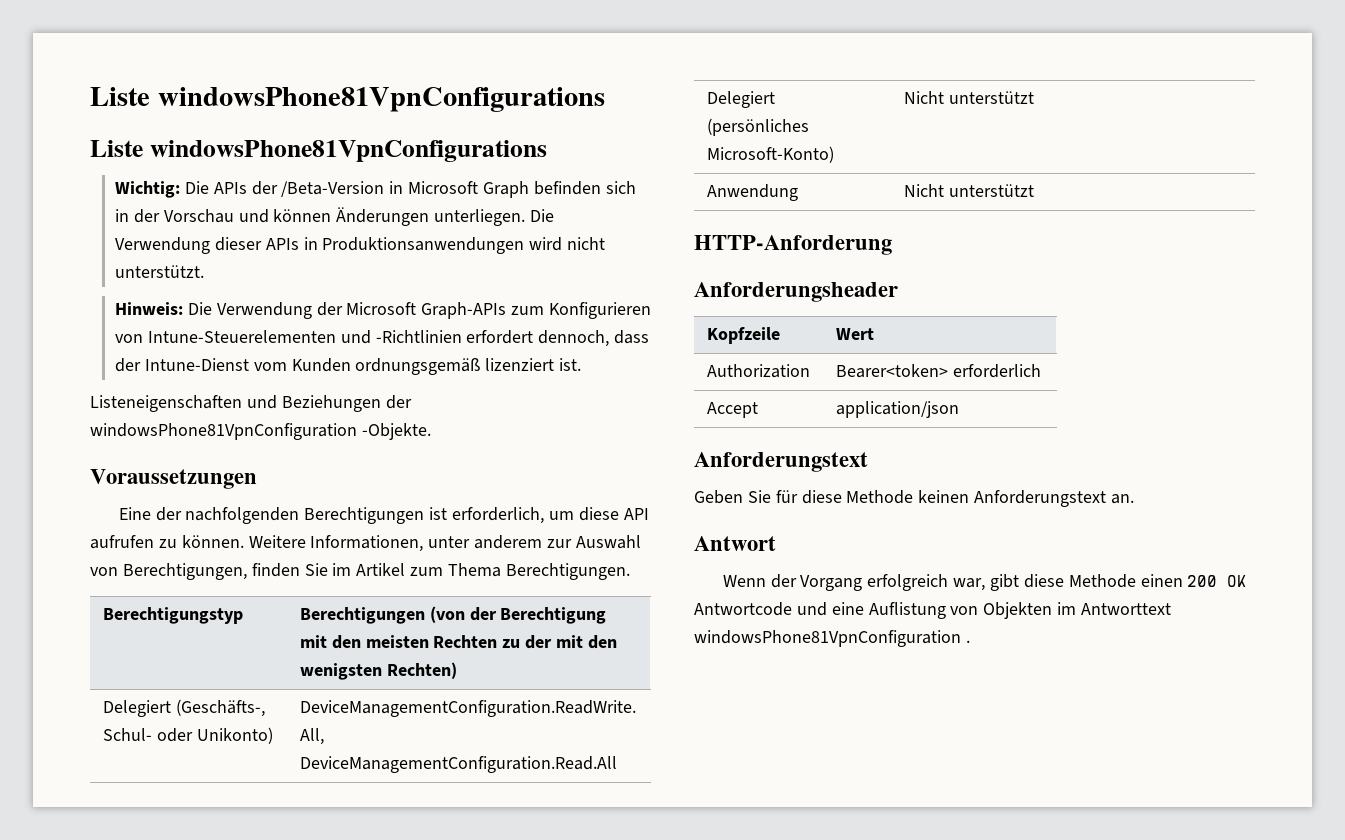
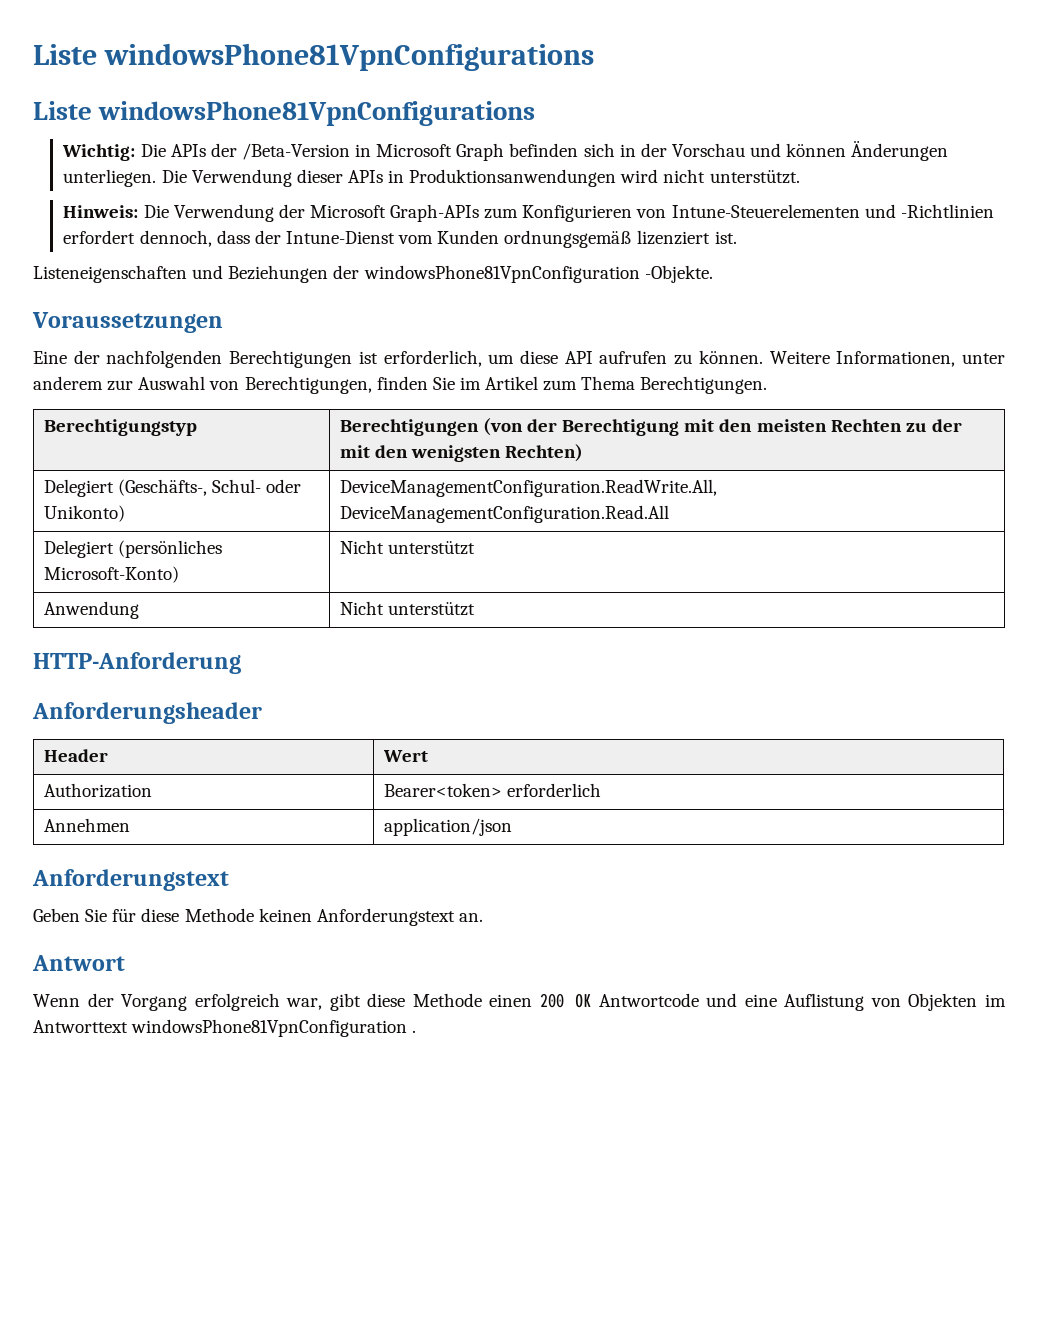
[706,327,780,344] Kopfzeile -> [43,749,108,762] Header
[706,402,758,418] Accept -> [43,818,130,832] Annehmen

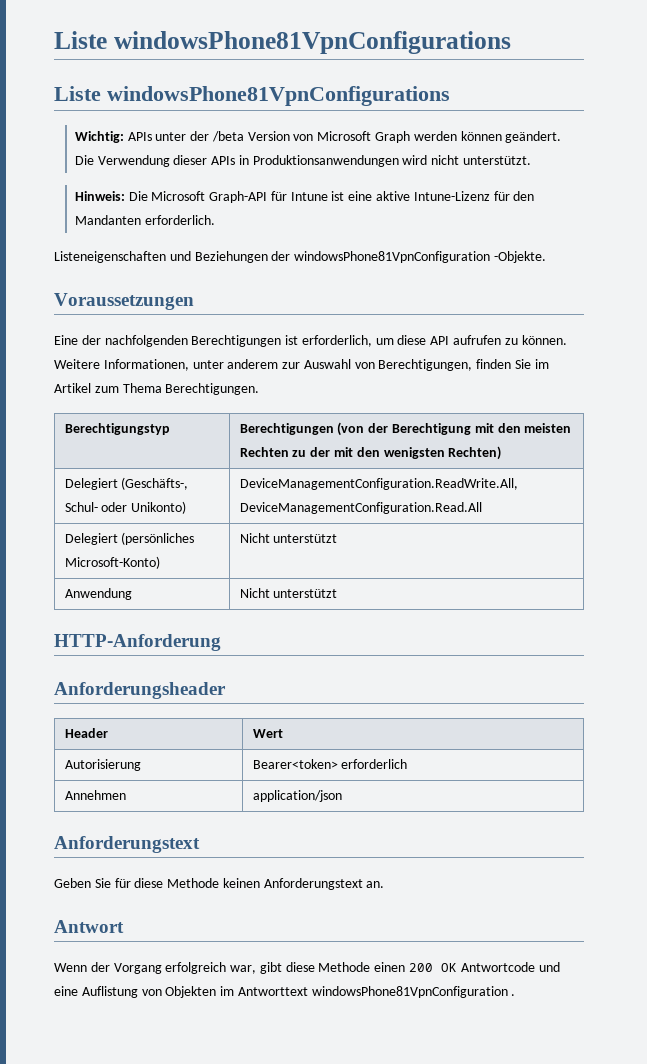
[140,141,949,161] [63,169,157,187] Die APIs der /Beta-Version in Microsoft Graph befinden sich in der Vorschau und können Änderungen unterliegen. -> [127,131,562,143] APIs unter der /beta Version von Microsoft Graph werden können geändert.
[173,204,994,222] [63,230,737,248] Verwendung der Microsoft Graph-APIs zum Konfigurieren von Intune-Steuerelementen und -Richtlinien erfordert dennoch, dass der Intune-Dienst vom Kunden ordnungsgemäß lizenziert ist. -> [151,191,535,203] [74,215,215,225] Microsoft Graph-API für Intune ist eine aktive Intune-Lizenz für den Mandanten erforderlich.
[43,783,152,798] Authorization -> [64,759,141,771] Autorisierung

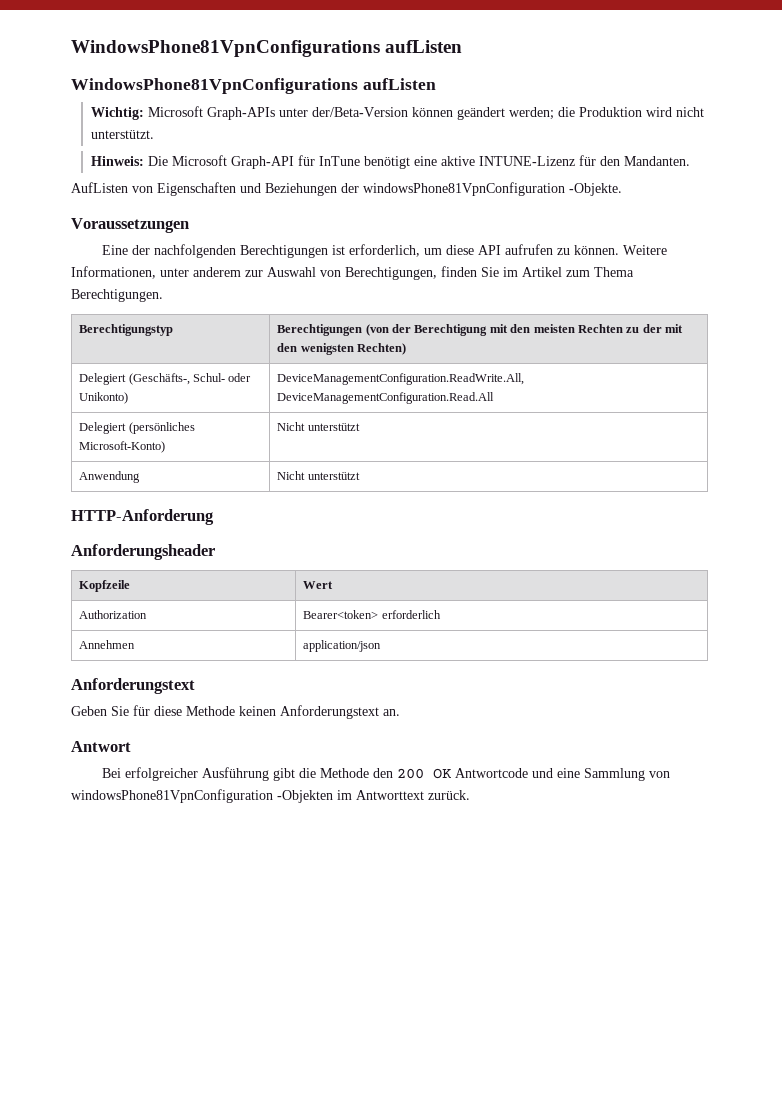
[54,31,511,54] [54,86,450,106] [74,131,562,143] [74,155,399,167] Liste windowsPhone81VpnConfigurations // Liste windowsPhone81VpnConfigurations // Wichtig: APIs unter der /beta Version von Microsoft Graph werden können geändert. Die Verwendung dieser APIs in Produktionsanwendungen -> [71,40,463,57] [71,78,436,94] [90,106,642,120] WindowsPhone81VpnConfigurations aufListen // WindowsPhone81VpnConfigurations aufListen // Wichtig: Microsoft Graph-APIs unter der/Beta-Version können geändert werden; die Produktion
[290,191,345,201] Intune ist -> [318,156,410,169] InTune benötigt
[413,191,490,201] Intune-Lizenz -> [478,156,575,166] INTUNE-Lizenz
[74,215,215,225] [54,251,166,263] Mandanten erforderlich. // Listeneigenschaften -> [623,156,690,166] [71,182,236,196] Mandanten. // AufListen von Eigenschaften
[64,728,108,738] Header -> [79,580,131,592] Kopfzeile
[64,759,141,771] Autorisierung -> [79,610,148,619] Authorization
[54,962,406,974] Wenn der Vorgang erfolgreich war, gibt diese Methode einen -> [101,767,393,781] Bei erfolgreicher Ausführung gibt die Methode den
[81,986,516,998] Auflistung von Objekten im Antworttext windowsPhone81VpnConfiguration . -> [583,768,670,781] [71,789,470,803] Sammlung von windowsPhone81VpnConfiguration -Objekten im Antworttext zurück.

